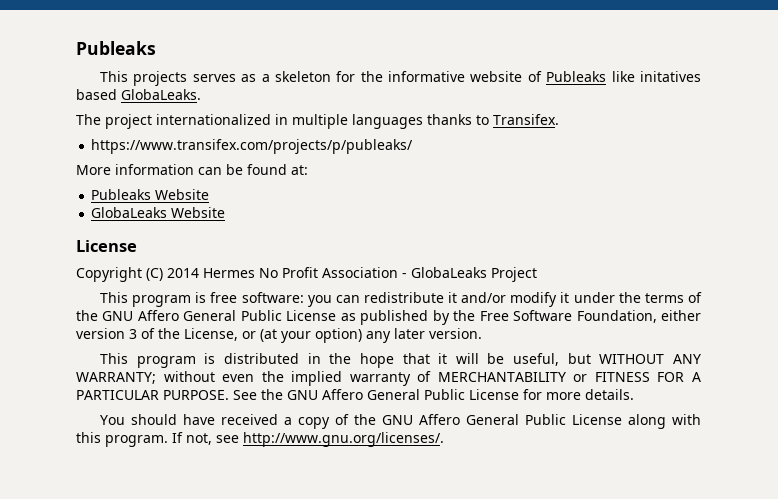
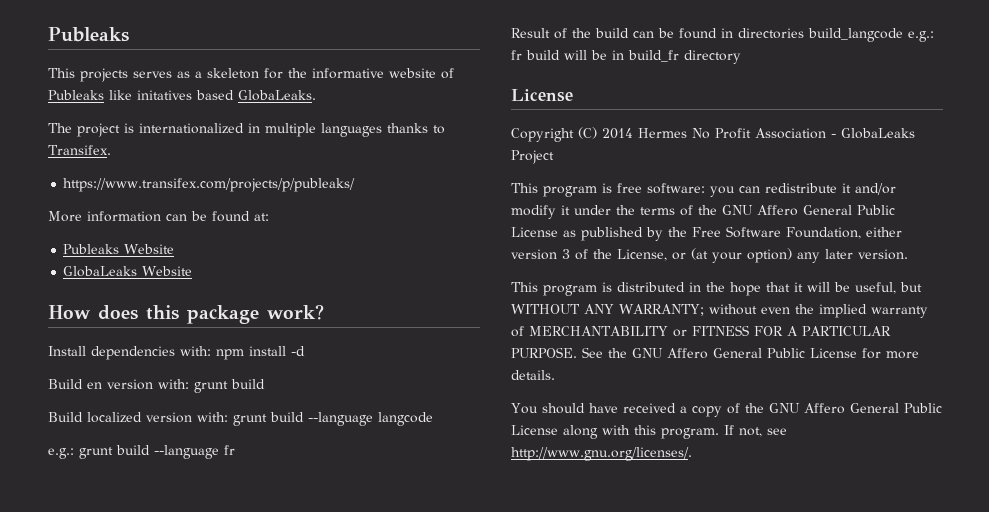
(152, 121) none -> [124,123,134,133] is
(226, 212) none -> [48,304,324,324] [48,346,305,360] [48,379,265,393] [48,412,433,426] [48,445,235,459] [511,28,934,42] [511,50,741,64] // How does this package work? // Install dependencies with: npm install -d // Build en version with: grunt build // Build localized version with: grunt build --language langcode // e.g.: grunt build --language fr // Result of the build can be found in directories build_langcode e.g.: fr build will be in build_fr directory

